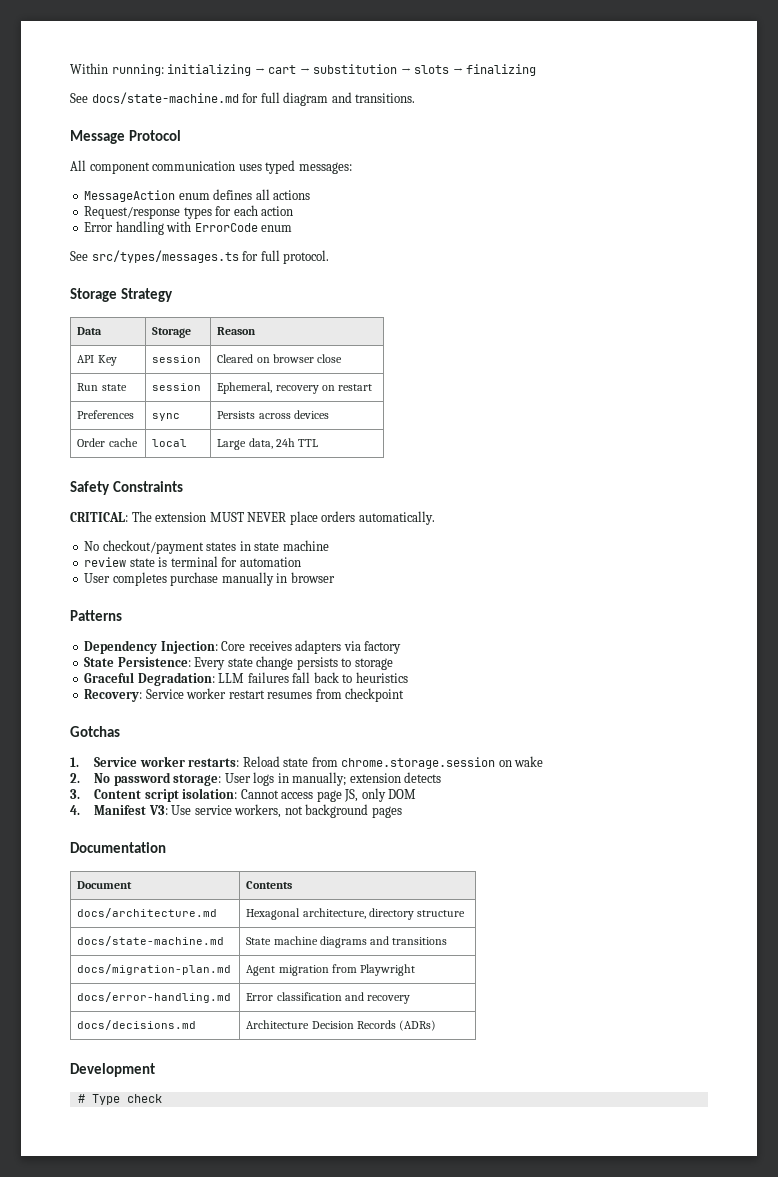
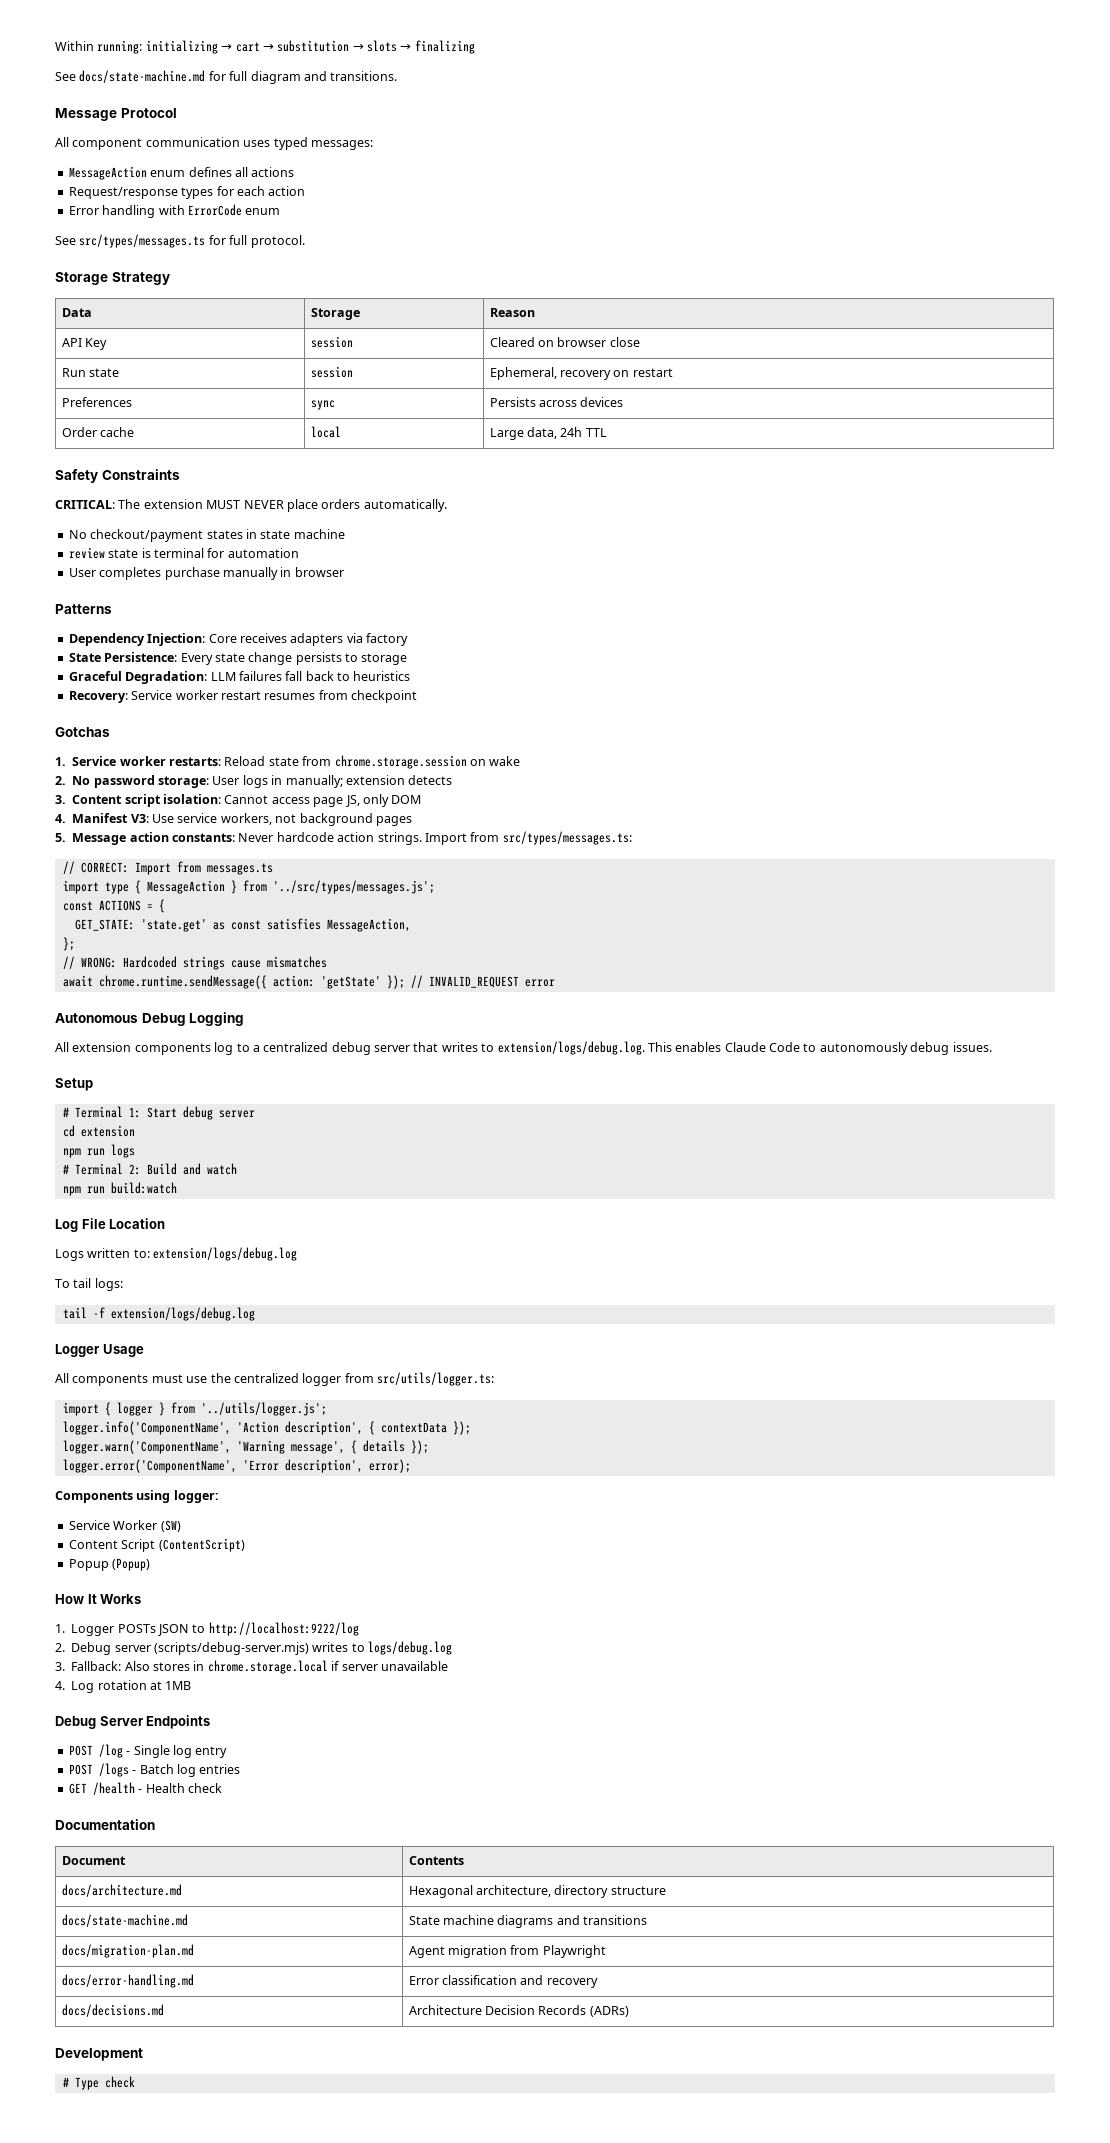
(402, 812) none -> [55,831,632,845] [62,861,273,875] [62,880,435,894] [62,899,165,913] [74,918,411,932] [62,937,75,951] [62,956,327,970] [62,975,555,989] [55,1012,245,1026] [55,1041,992,1055] [55,1078,93,1091] [62,1106,255,1120] [62,1125,135,1137] [62,1144,135,1158] [62,1163,237,1175] [62,1182,177,1196] [55,1218,166,1232] [55,1247,298,1261] [55,1278,123,1291] [62,1307,255,1321] [55,1344,144,1357] [55,1372,494,1386] [62,1402,327,1416] [62,1421,471,1435] [62,1440,429,1454] [62,1459,411,1473] [55,1490,219,1503] [68,1520,181,1532] [68,1538,245,1552] [68,1558,151,1571] [55,1594,142,1604] [55,1622,359,1636] [55,1641,453,1655] [55,1660,448,1674] [55,1680,192,1693] [55,1715,211,1729] [68,1744,228,1758] [68,1763,241,1777] [68,1782,222,1795] // 5. Message action constants: Never hardcode action strings. Import from src/types/messages.ts: // // CORRECT: Import from messages.ts // import type { MessageAction } from '../src/types/messages.js'; // const ACTIONS = { // GET_STATE: 'state.get' as const satisfies MessageAction, // }; // // WRONG: Hardcoded strings cause mismatches // await chrome.runtime.sendMessage({ action: 'getState' }); // INVALID_REQUEST error // Autonomous Debug Logging // All extension components log to a centralized debug server that writes to extension/logs/debug.log. This enables Claude Code to autonomously debug issues. // Setup // # Terminal 1: Start debug server // cd extension // npm run logs // # Terminal 2: Build and watch // npm run build:watch // Log File Location // Logs written to: extension/logs/debug.log // To tail logs: // tail -f extension/logs/debug.log // Logger Usage // All components must use the centralized logger from src/utils/logger.ts: // import { logger } from '../utils/logger.js'; // logger.info('ComponentName', 'Action description', { contextData }); // logger.warn('ComponentName', 'Warning message', { details }); // logger.error('ComponentName', 'Error description', error); // Components using logger: // Service Worker (SW) // Content Script (ContentScript) // Popup (Popup) // How It Works // 1. Logger POSTs JSON to http://localhost:9222/log // 2. Debug server (scripts/debug-server.mjs) writes to logs/debug.log // 3. Fallback: Also stores in chrome.storage.local if server unavailable // 4. Log rotation at 1MB // Debug Server Endpoints // POST /log - Single log entry // POST /logs - Batch log entries // GET /health - Health check

